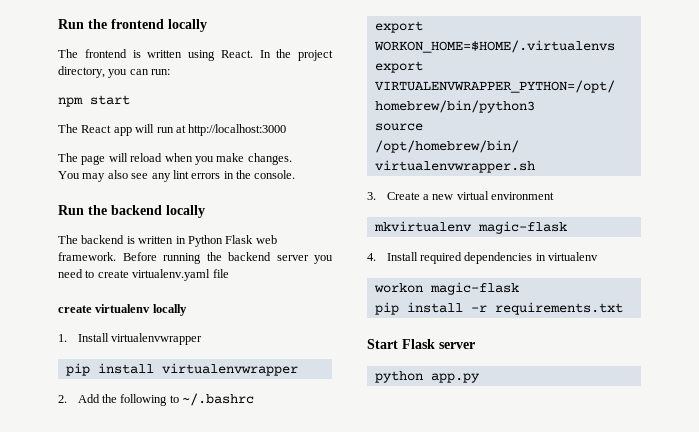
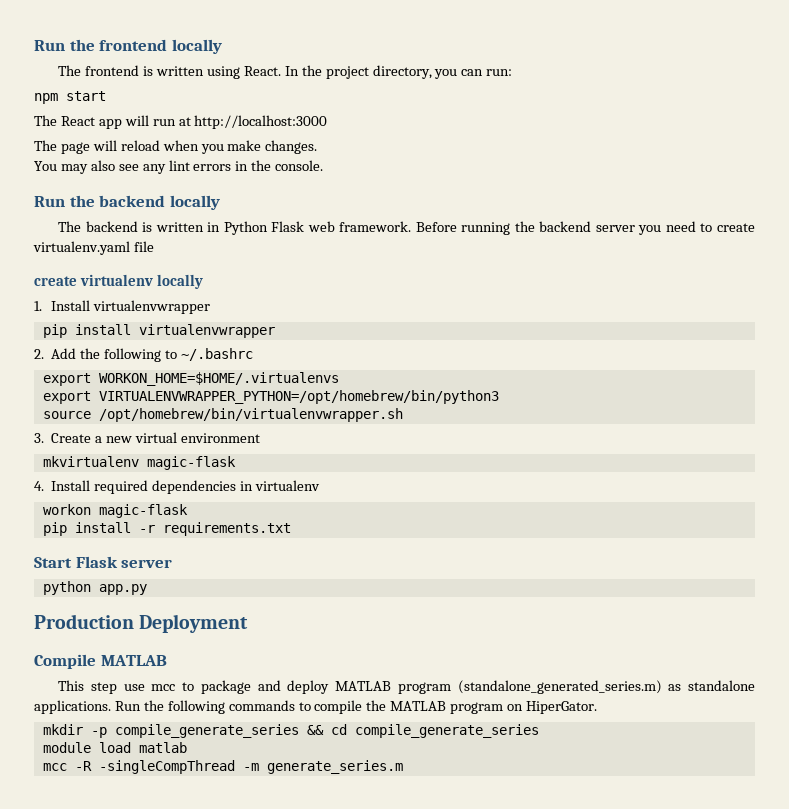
(480, 378) none -> [34,614,249,633] [34,654,167,669] [58,680,755,694] [34,700,598,714] [42,724,539,738] [42,742,187,753] [42,760,403,774] // Production Deployment // Compile MATLAB // This step use mcc to package and deploy MATLAB program (standalone_generated_series.m) as standalone applications. Run the following commands to compile the MATLAB program on HiperGator. // mkdir -p compile_generate_series && cd compile_generate_series // module load matlab // mcc -R -singleCompThread -m generate_series.m

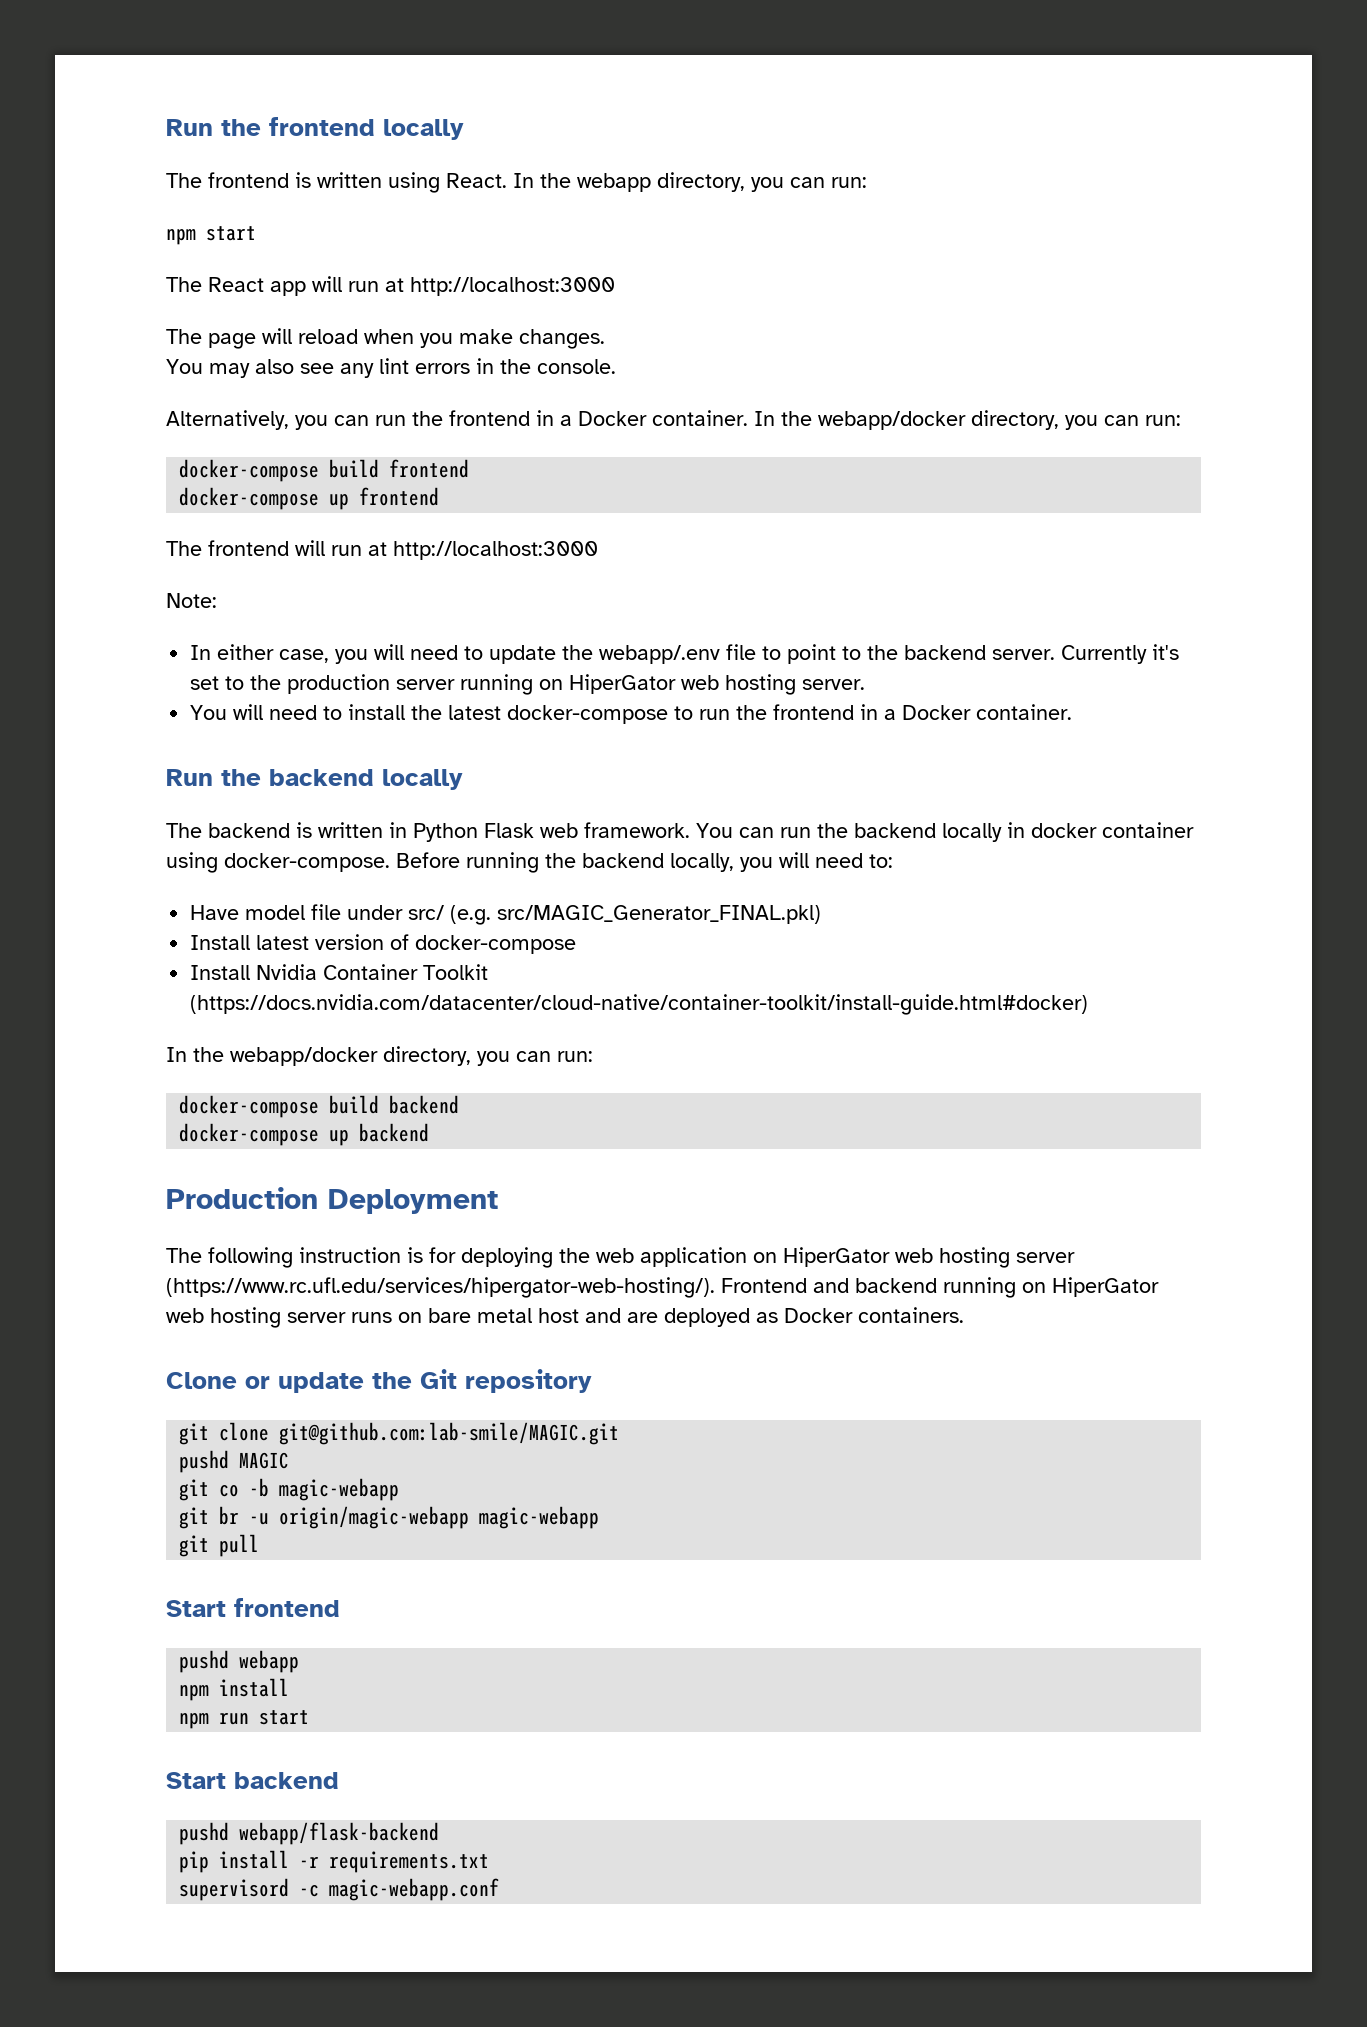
[325,66,369,79] project -> [577,173,651,192] webapp
(324, 165) none -> [166,410,1181,430] [179,459,470,482] [179,487,440,510] [166,540,598,560] [166,593,217,608] [190,644,1180,664] [190,674,866,695] [190,704,1073,724] // Alternatively, you can run the frontend in a Docker container. In the webapp/docker directory, you can run: // docker-compose build frontend // docker-compose up frontend // The frontend will run at http://localhost:3000 // Note: // In either case, you will need to update the webapp/.env file to point to the backend server. Currently it's set to the production server running on HiperGator web hosting server. // You will need to install the latest docker-compose to run the frontend in a Docker container.
[415,221,755,235] [33,241,154,255] [34,274,203,289] [34,300,211,314] [42,324,275,338] [34,348,253,362] [42,372,339,386] [42,390,499,404] [42,408,403,422] [34,432,260,443] [42,456,236,470] [34,480,320,494] [42,504,188,518] [42,522,291,536] [34,556,173,568] [42,581,147,595] [34,614,249,633] [34,654,167,669] [58,680,755,694] [34,700,598,714] [42,724,539,738] [42,742,187,753] [42,760,403,774] Before running the backend server you need to create virtualenv.yaml file // create virtualenv locally // 1. Install virtualenvwrapper // pip install virtualenvwrapper // 2. Add the following to ~/.bashrc // export WORKON_HOME=$HOME/.virtualenvs // export VIRTUALENVWRAPPER_PYTHON=/opt/homebrew/bin/python3 // source /opt/homebrew/bin/virtualenvwrapper.sh // 3. Create a new virtual environment // mkvirtualenv magic-flask // 4. Install required dependencies in virtualenv // workon magic-flask // pip install -r requirements.txt // Start Flask server // python app.py // Production Deployment // Compile MATLAB // This step use mcc to package and deploy MATLAB program (standalone_generated_series.m) as standalone applications. Run the following commands to compile the MATLAB program on HiperGator. // mkdir -p compile_generate_series && cd compile_generate_series // module load matlab // mcc -R -singleCompThread -m generate_series.m -> [696,822,1194,842] [166,852,893,873] [190,904,822,925] [190,934,577,954] [190,964,489,980] [190,994,1089,1015] [166,1046,593,1066] [179,1095,460,1118] [179,1123,430,1146] [166,1187,498,1214] [166,1247,1075,1268] [166,1277,1159,1298] [166,1307,964,1328] [166,1369,592,1393] [179,1422,620,1445] [179,1450,290,1473] [179,1478,400,1501] [179,1506,600,1529] [179,1534,260,1557] [166,1598,340,1617] [179,1650,300,1673] [179,1678,290,1701] [179,1710,310,1729] [166,1772,339,1789] [179,1822,440,1845] [179,1850,490,1873] [179,1878,500,1901] You can run the backend locally in docker container using docker-compose. Before running the backend locally, you will need to: // Have model file under src/ (e.g. src/MAGIC_Generator_FINAL.pkl) // Install latest version of docker-compose // Install Nvidia Container Toolkit (https://docs.nvidia.com/datacenter/cloud-native/container-toolkit/install-guide.html#docker) // In the webapp/docker directory, you can run: // docker-compose build backend // docker-compose up backend // Production Deployment // The following instruction is for deploying the web application on HiperGator web hosting server (https://www.rc.ufl.edu/services/hipergator-web-hosting/). Frontend and backend running on HiperGator web hosting server runs on bare metal host and are deployed as Docker containers. // Clone or update the Git repository // git clone git@github.com:lab-smile/MAGIC.git // pushd MAGIC // git co -b magic-webapp // git br -u origin/magic-webapp magic-webapp // git pull // Start frontend // pushd webapp // npm install // npm run start // Start backend // pushd webapp/flask-backend // pip install -r requirements.txt // supervisord -c magic-webapp.conf

